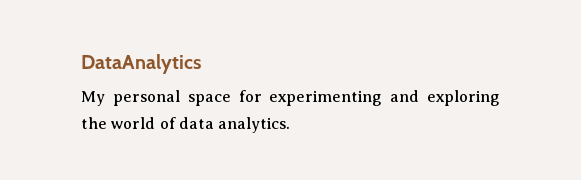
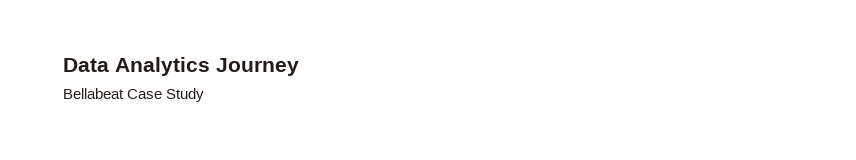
[81,54,201,74] [81,90,500,106] [81,117,291,133] DataAnalytics // My personal space for experimenting and exploring the world of data analytics. -> [63,57,299,76] [63,88,205,102] Data Analytics Journey // Bellabeat Case Study

